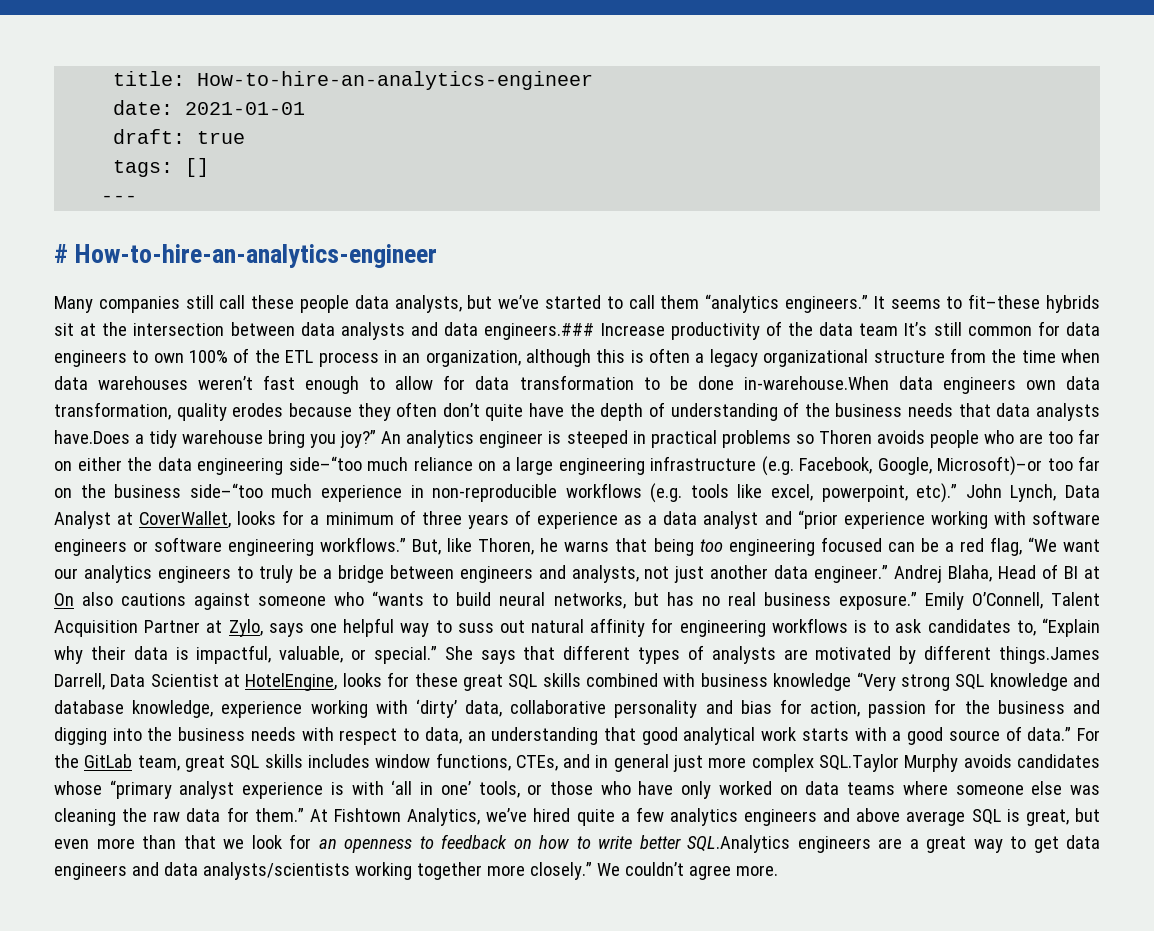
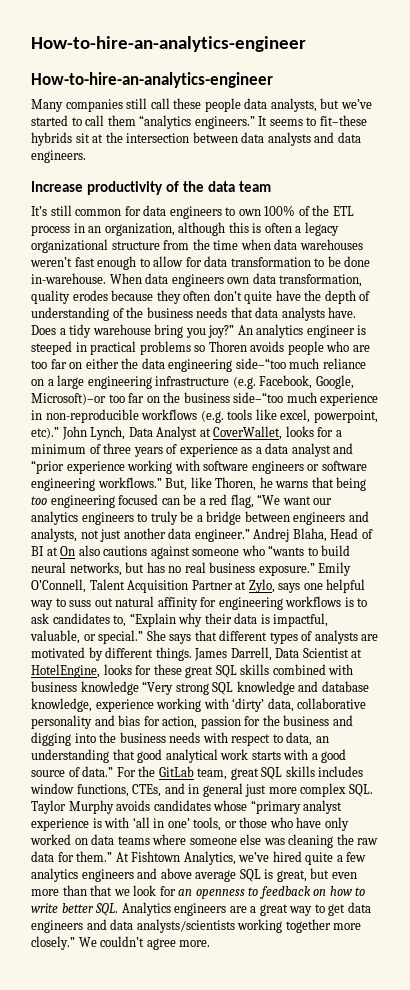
[113,71,594,90] [113,100,306,115] [113,129,246,144] [113,158,210,177] [101,195,138,202] [54,244,68,263] title: How-to-hire-an-analytics-engineer // date: 2021-01-01 // draft: true // tags: [] // --- // # -> [31,36,306,52] How-to-hire-an-analytics-engineer //
[484,323,595,340] engineers.### -> [31,150,86,163] engineers. //
(899, 329) none -> (271, 186) //
[743,376,889,390] in-warehouse.When -> [31,273,142,284] in-warehouse. When
[54,430,130,444] have.Does -> [328,307,357,318] [31,325,56,335] have. Does
[999,646,1101,664] things.James -> [155,647,228,661] things. James
[819,754,900,772] SQL.Taylor -> [348,784,373,797] [31,800,66,814] SQL. Taylor
[687,835,790,853] SQL.Analytics -> [95,902,171,916] SQL. Analytics

